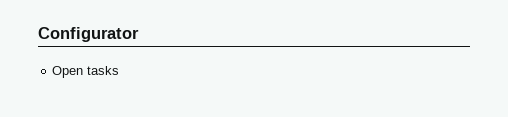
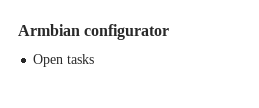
[38,27,139,42] Configurator -> [18,24,170,40] Armbian configurator

